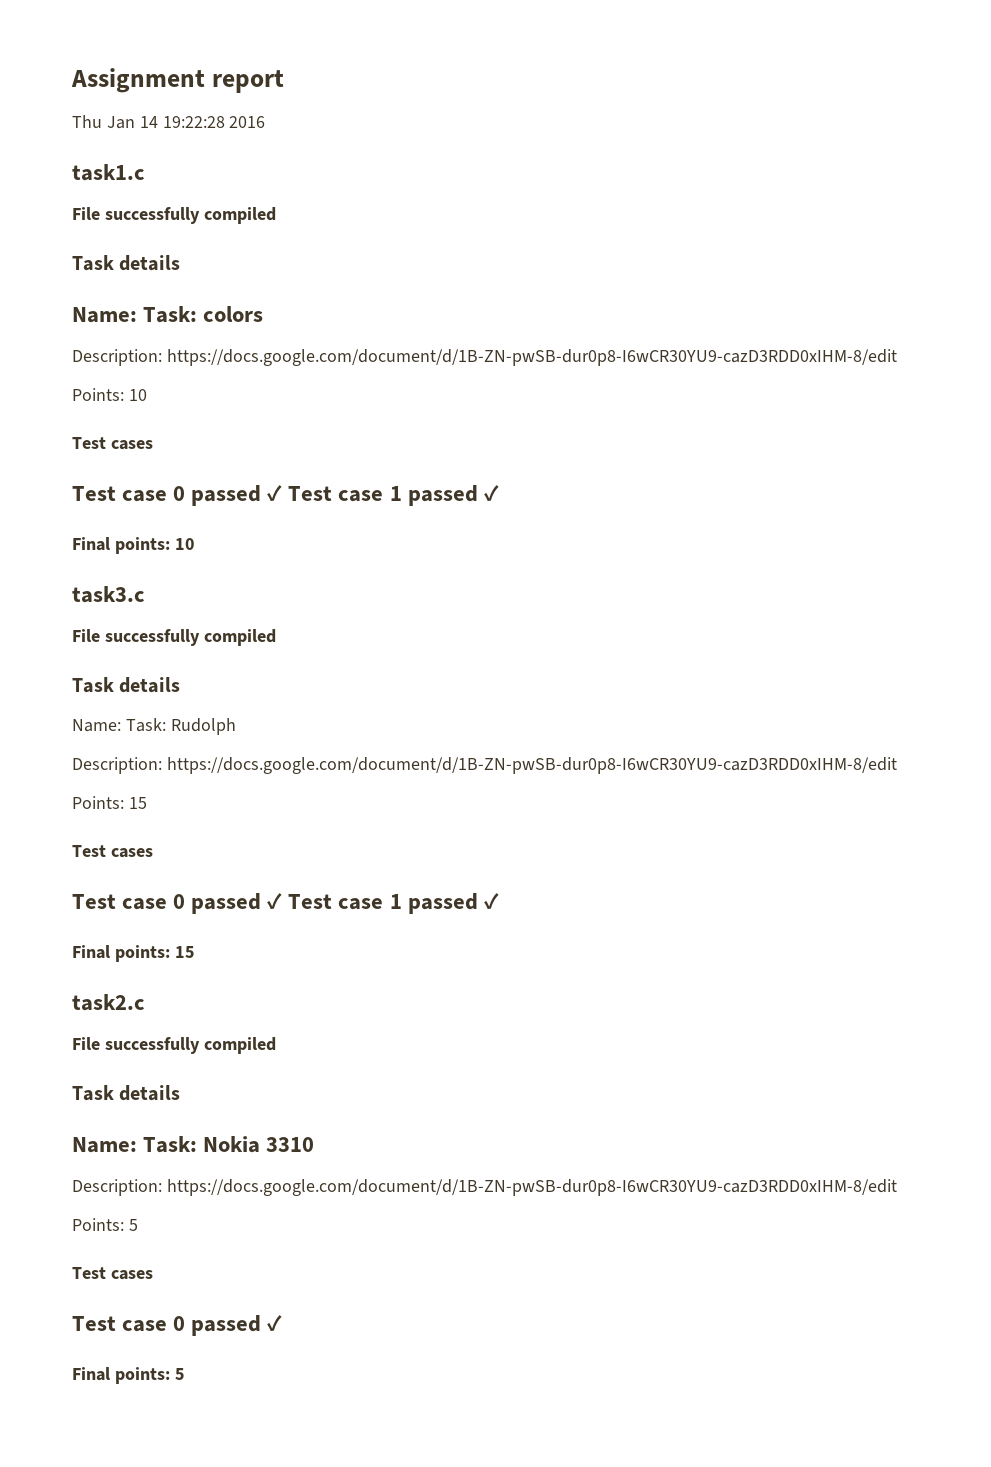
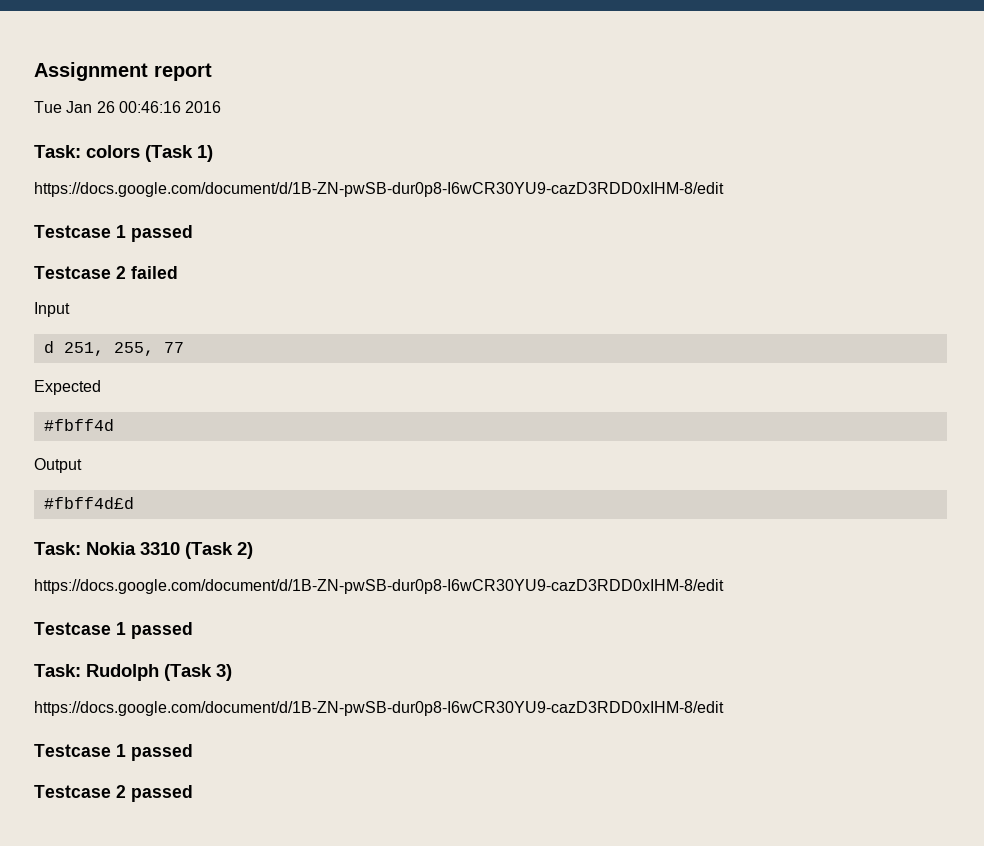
[72,115,266,129] [72,164,145,181] [72,207,276,224] [72,255,181,271] [72,307,137,323] Thu Jan 14 19:22:28 2016 // task1.c // File successfully compiled // Task details // Name: -> [34,101,222,113] Tue Jan 26 00:46:16 2016 //
[72,349,897,366] [72,388,147,401] [72,437,153,450] [72,485,499,506] [72,537,195,554] [72,586,145,603] [72,629,276,646] [72,677,181,693] [72,718,236,735] [72,757,897,774] [72,796,147,809] [72,845,153,858] [72,893,499,914] [72,945,195,962] [72,994,145,1011] [72,1037,276,1054] [72,1085,181,1101] [72,1137,137,1153] // Description: https://docs.google.com/document/d/1B-ZN-pwSB-dur0p8-I6wCR30YU9-cazD3RDD0xIHM-8/edit // Points: 10 // Test cases // Test case 0 passed ✓ Test case 1 passed ✓ // Final points: 10 // task3.c // File successfully compiled // Task details // Name: Task: Rudolph // Description: https://docs.google.com/document/d/1B-ZN-pwSB-dur0p8-I6wCR30YU9-cazD3RDD0xIHM-8/edit // Points: 15 // Test cases // Test case 0 passed ✓ Test case 1 passed ✓ // Final points: 15 // task2.c // File successfully compiled // Task details // Name: -> [145,145,213,162] [34,182,724,197] [34,225,193,242] [34,266,178,279] [34,302,70,317] [43,341,184,356] [34,380,101,395] [43,419,114,431] [34,458,82,473] [43,497,134,509] (Task 1) // https://docs.google.com/document/d/1B-ZN-pwSB-dur0p8-I6wCR30YU9-cazD3RDD0xIHM-8/edit // Testcase 1 passed // Testcase 2 failed // Input // d 251, 255, 77 // Expected // #fbff4d // Output // #fbff4d£d //
[72,1179,897,1196] [72,1218,138,1231] [72,1267,153,1280] [72,1315,283,1336] [72,1367,185,1384] // Description: https://docs.google.com/document/d/1B-ZN-pwSB-dur0p8-I6wCR30YU9-cazD3RDD0xIHM-8/edit // Points: 5 // Test cases // Test case 0 passed ✓ // Final points: 5 -> [185,542,253,559] [34,579,724,594] [34,622,193,639] [34,664,232,681] [34,701,724,716] [34,744,193,761] [34,785,193,802] (Task 2) // https://docs.google.com/document/d/1B-ZN-pwSB-dur0p8-I6wCR30YU9-cazD3RDD0xIHM-8/edit // Testcase 1 passed // Task: Rudolph (Task 3) // https://docs.google.com/document/d/1B-ZN-pwSB-dur0p8-I6wCR30YU9-cazD3RDD0xIHM-8/edit // Testcase 1 passed // Testcase 2 passed

